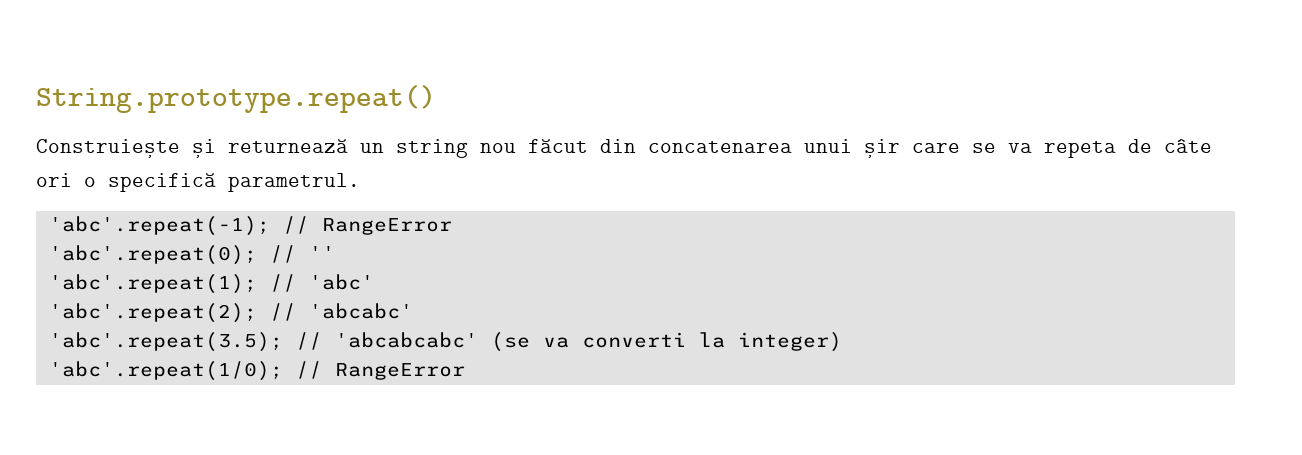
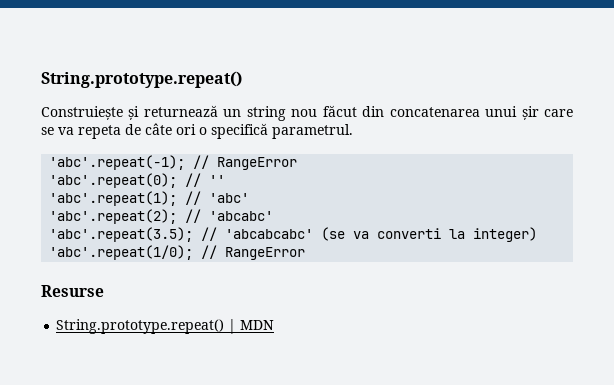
(465, 371) none -> [41,285,104,297] [56,319,275,334] // Resurse // String.prototype.repeat() | MDN

